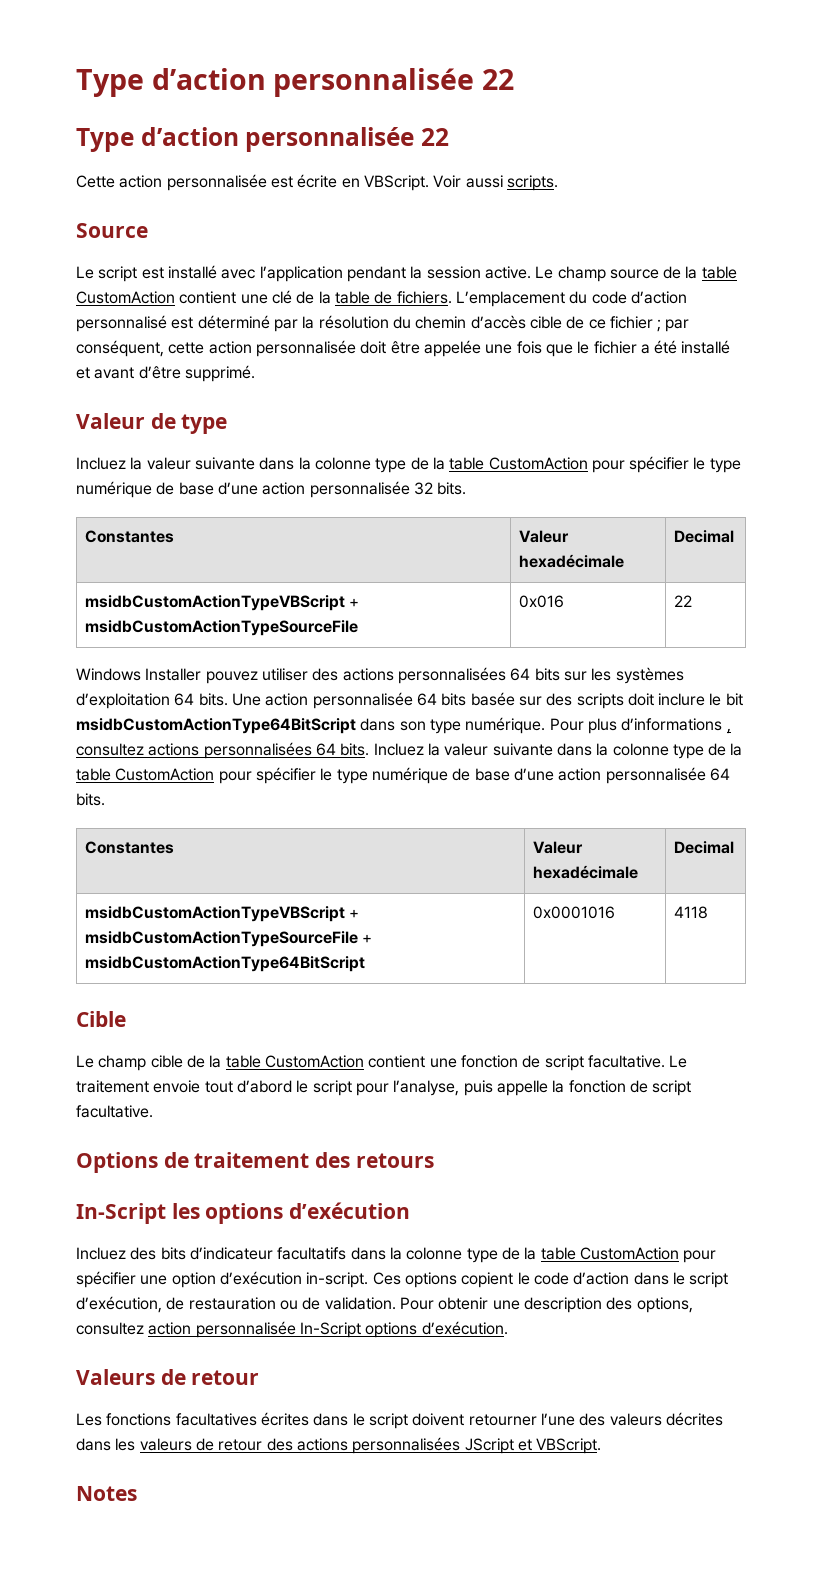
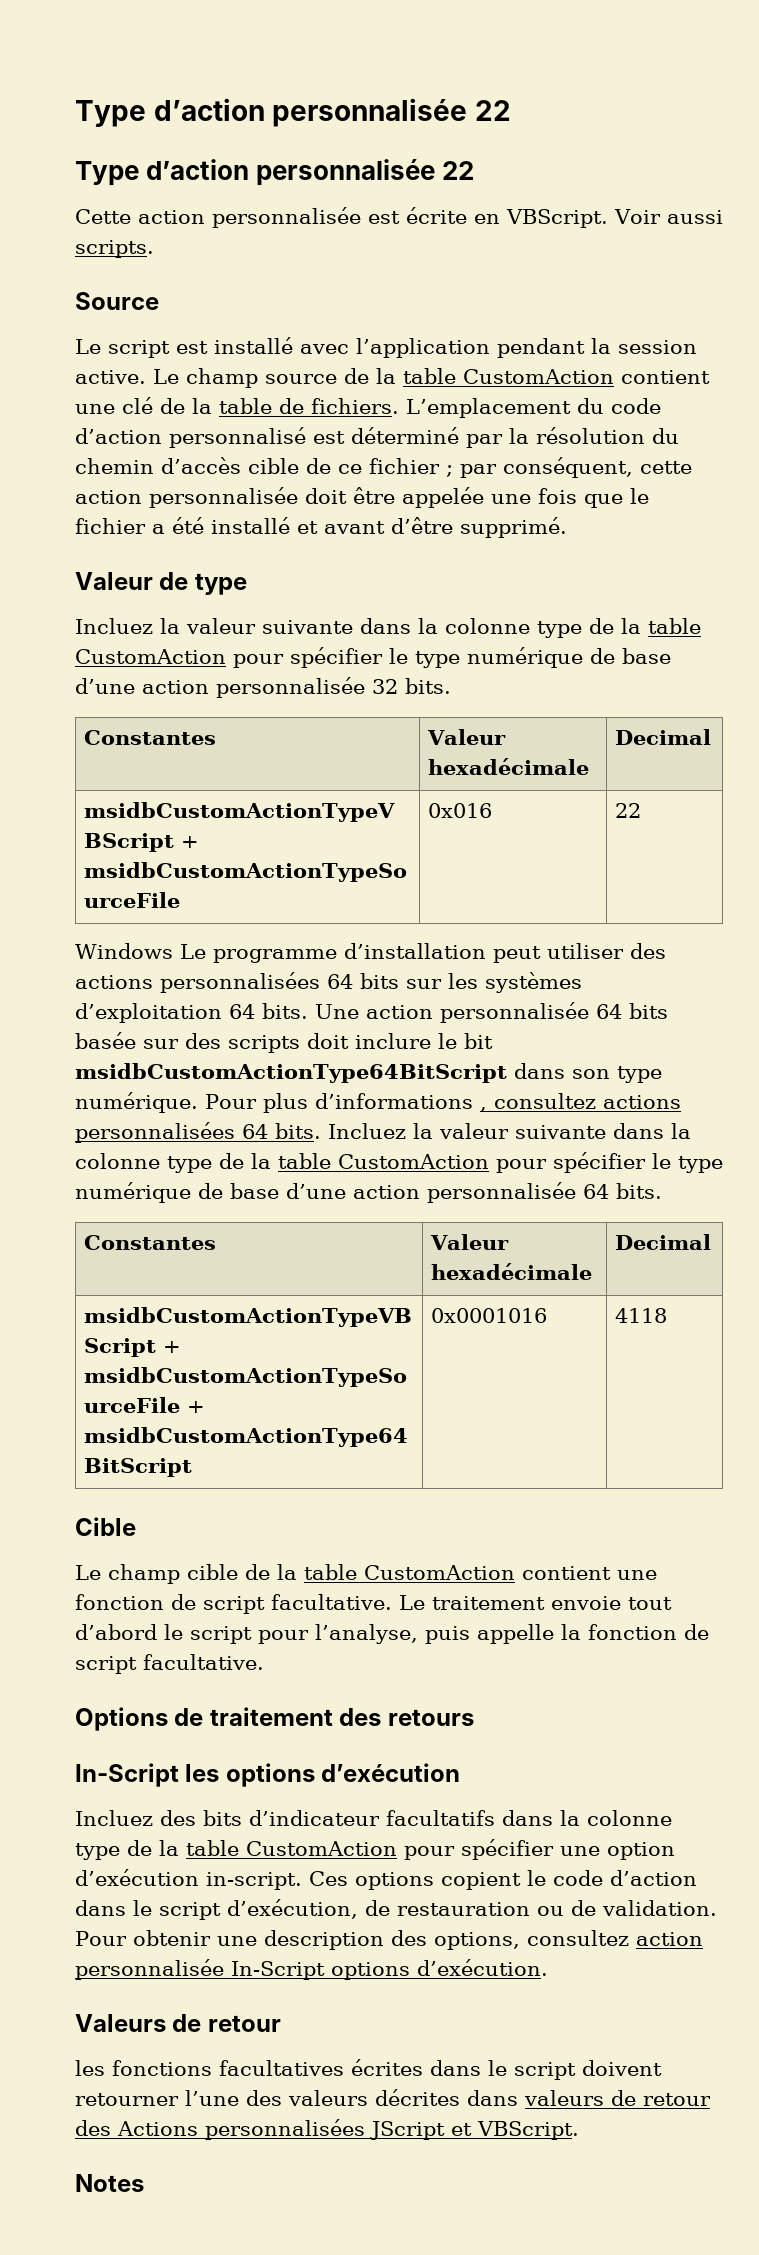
[145,668,258,684] Installer pouvez -> [180,943,541,963] Le programme d’installation peut
[76,1413,102,1426] Les -> [75,2060,105,2076] les
[115,1438,136,1451] les -> (518, 2098) none
[296,1438,348,1451] actions -> [117,2121,198,2136] Actions

